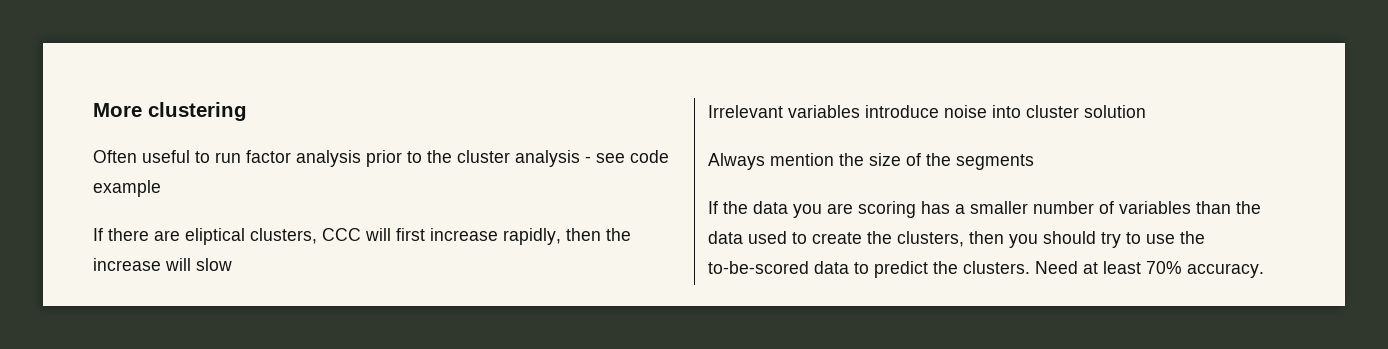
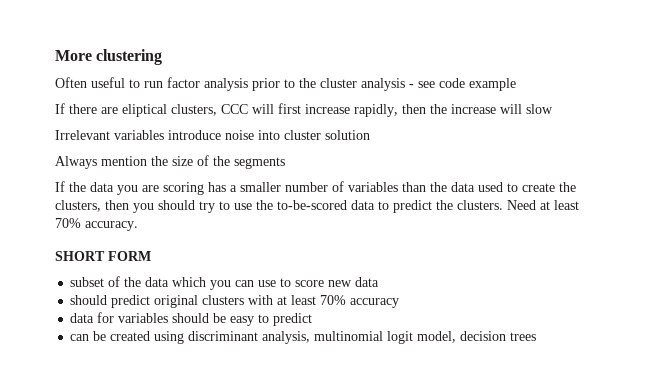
(1264, 270) none -> [55,251,151,261] [70,276,380,290] [70,295,400,308] [70,312,313,326] [70,331,537,344] // SHORT FORM // subset of the data which you can use to score new data // should predict original clusters with at least 70% accuracy // data for variables should be easy to predict // can be created using discriminant analysis, multinomial logit model, decision trees

